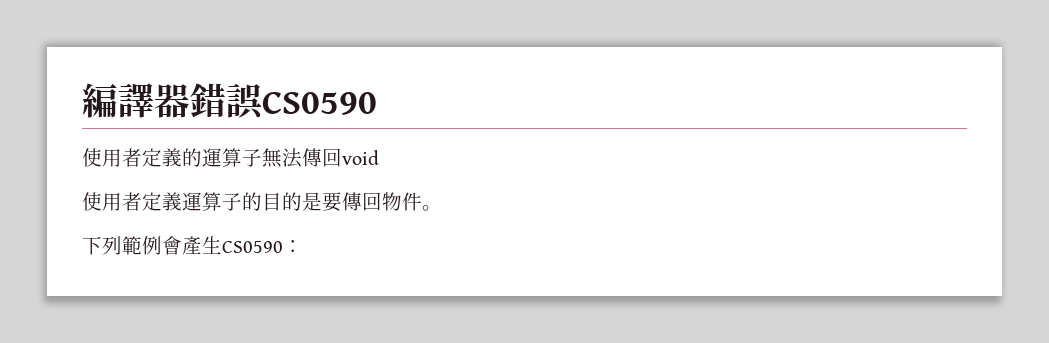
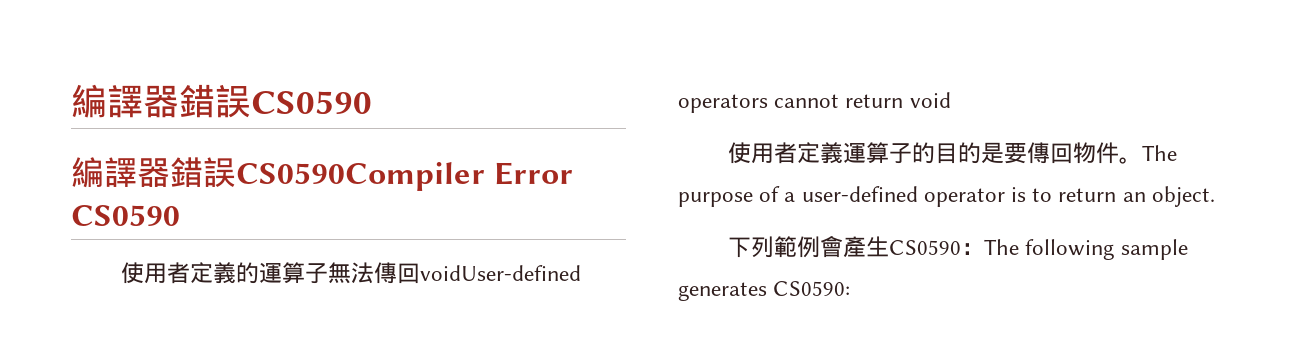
(377, 103) none -> [71,157,573,191] [71,205,180,226] // 編譯器錯誤CS0590Compiler Error CS0590
(342, 157) none -> [420,265,582,281] [678,94,904,113] voidUser-defined operators cannot return
(442, 208) none -> [1142,145,1178,161] [678,186,1215,207] The purpose of a user-defined operator is to return an object.
(303, 246) none -> [984,239,1188,260] [678,281,851,301] The following sample generates CS0590:

